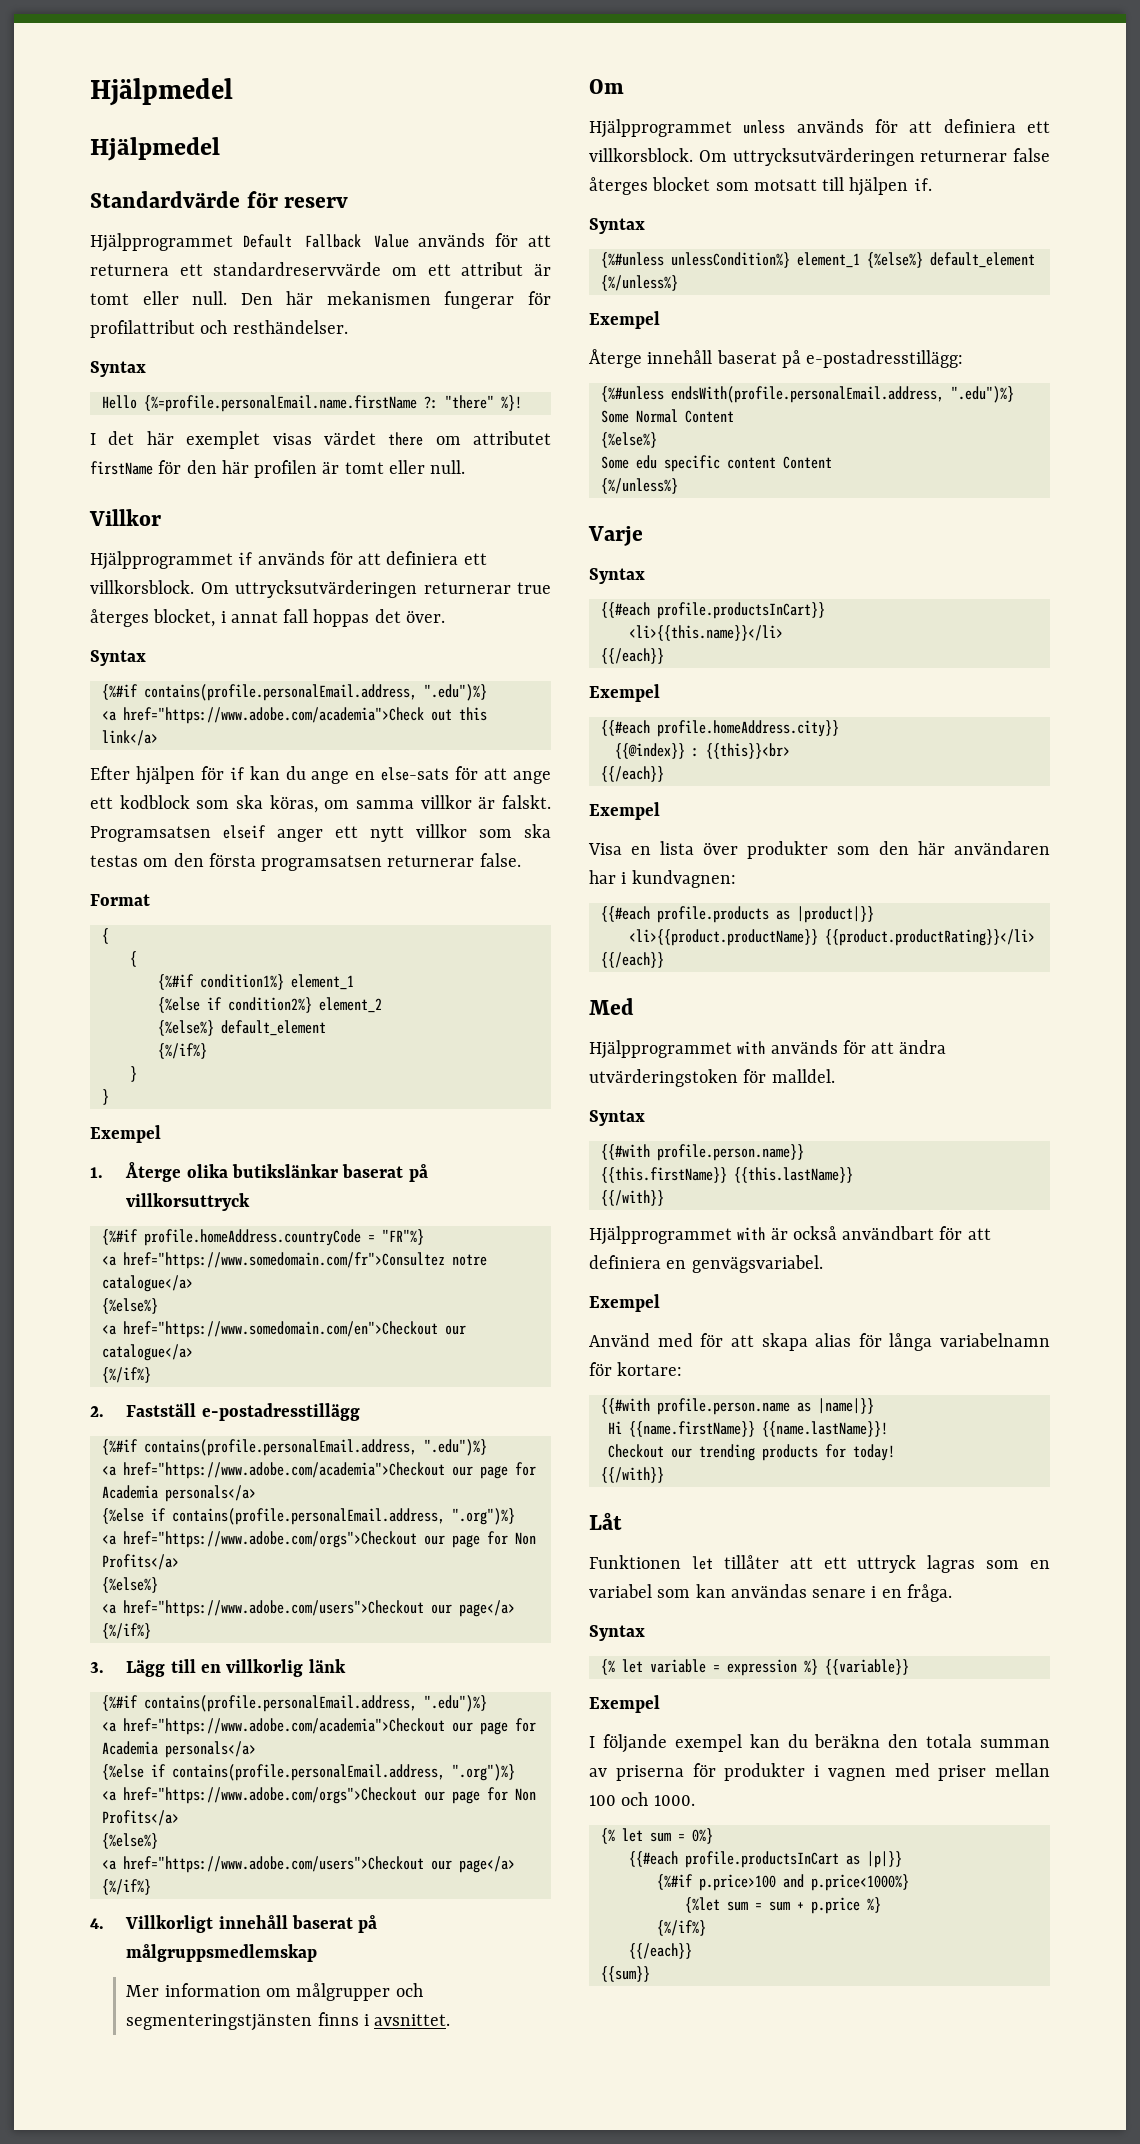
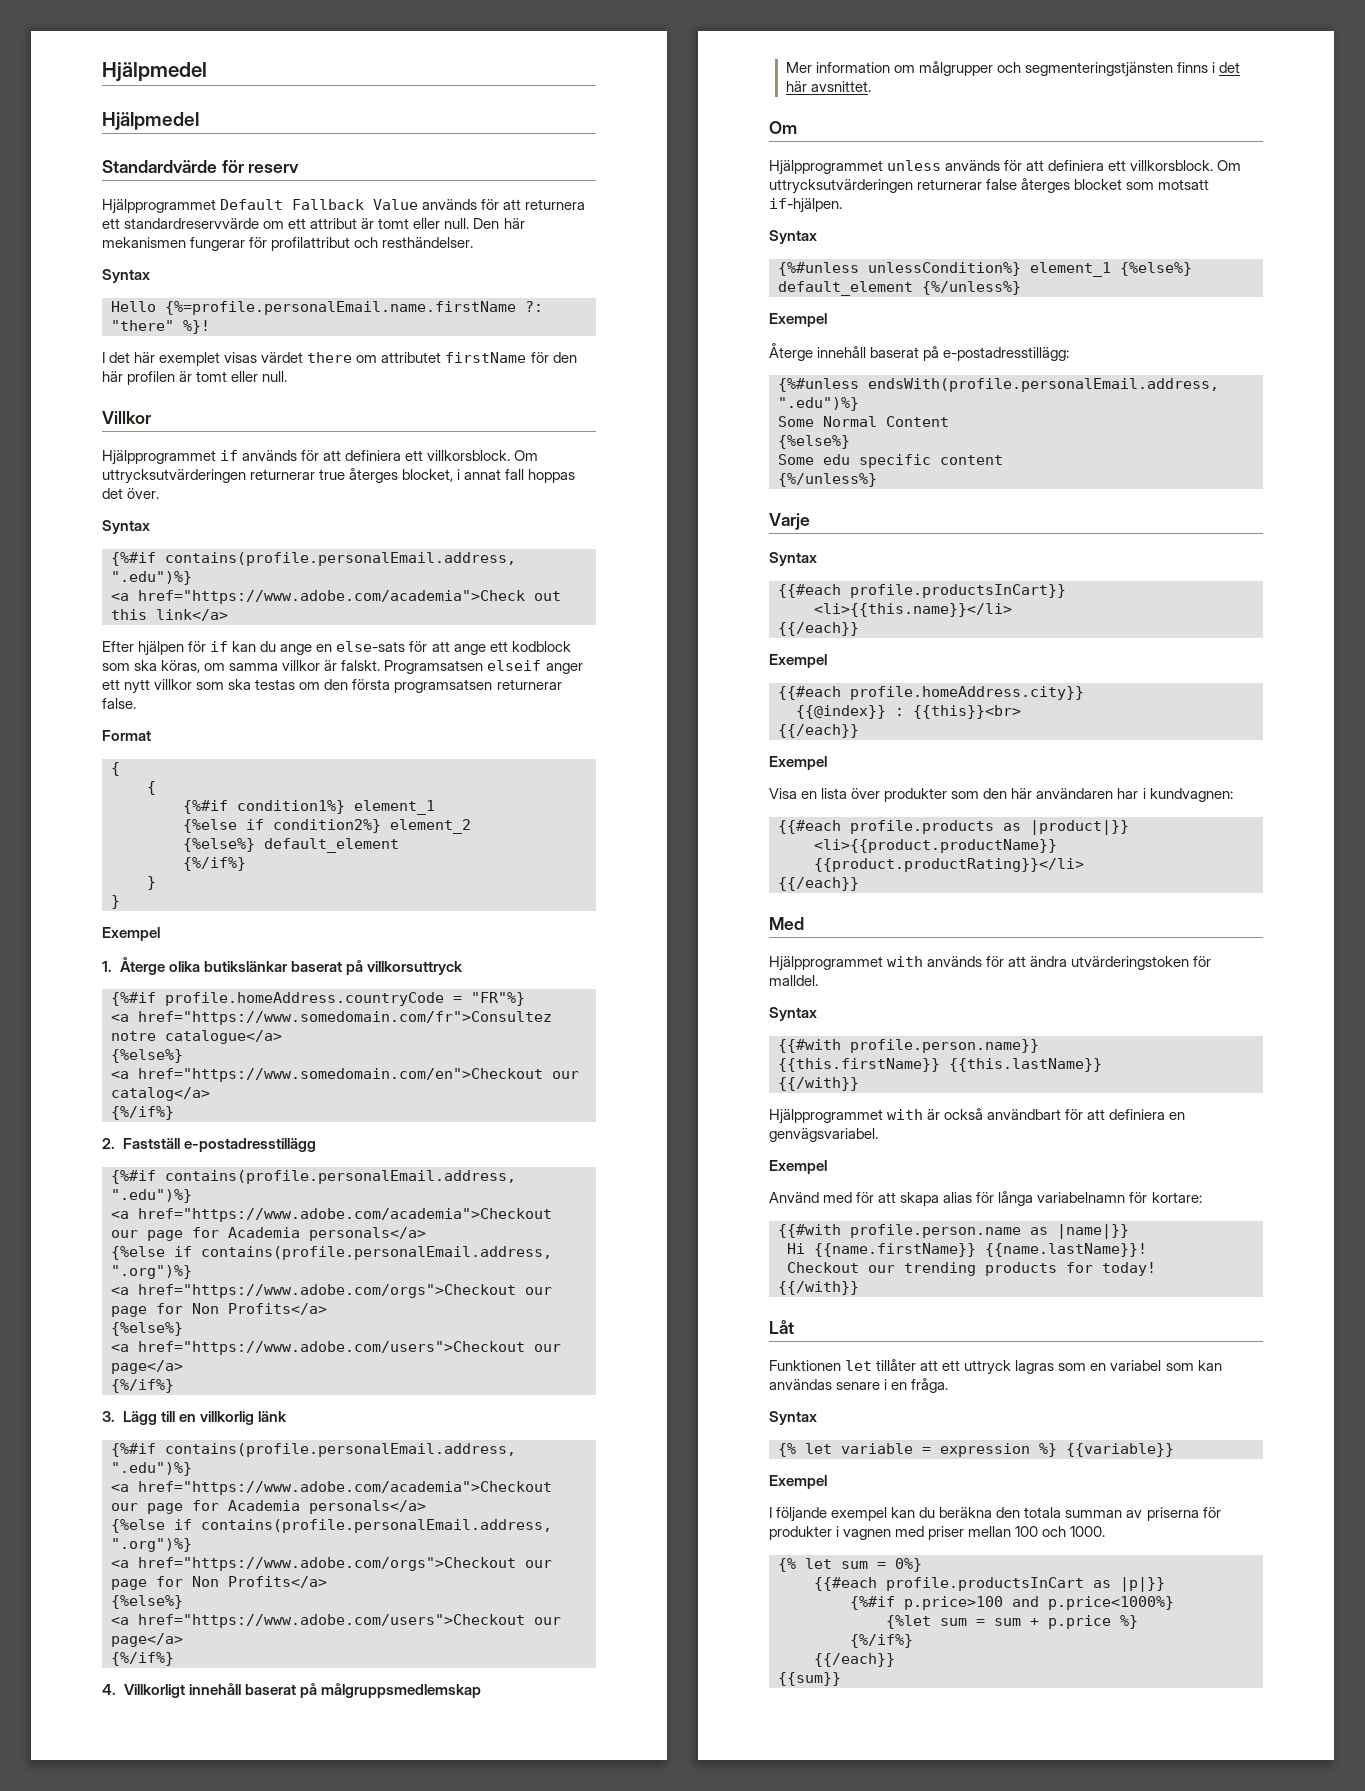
[101,1344,193,1361] catalogue</a> -> [111,1087,210,1101] catalog</a>
(369, 2020) none -> [1219,62,1241,73] [785,81,807,92] det här
[822,177,932,196] till hjälpen if. -> [769,198,842,213] if-hjälpen.
[782,456,832,469] Content -> (1003, 460) none

